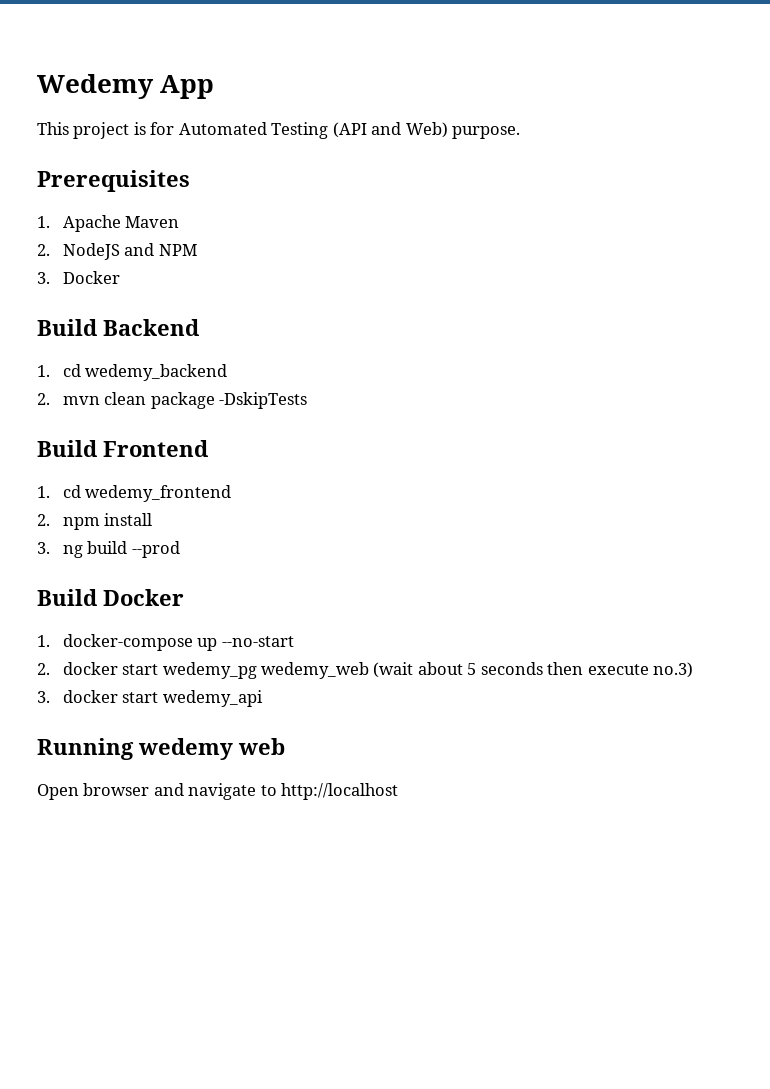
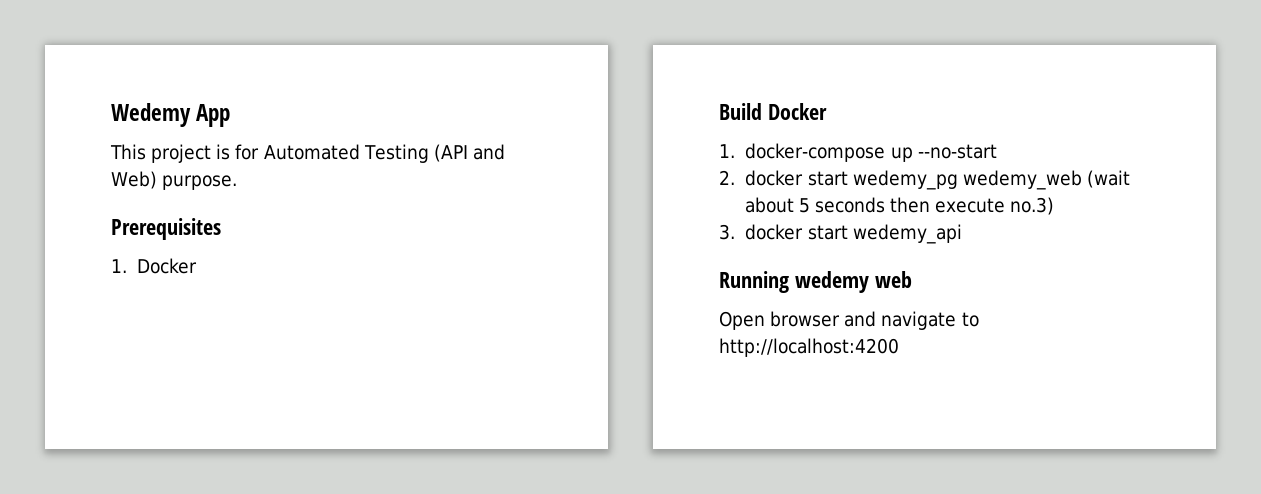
[62,215,180,232] [37,243,197,260] [37,271,120,284] [37,319,199,336] [37,364,228,381] [37,392,308,409] [37,440,208,457] [37,485,232,502] [37,513,153,530] [37,541,180,558] Apache Maven // 2. NodeJS and NPM // 3. Docker // Build Backend // 1. cd wedemy_backend // 2. mvn clean package -DskipTests // Build Frontend // 1. cd wedemy_frontend // 2. npm install // 3. ng build --prod -> [136,258,198,274] Docker
[281,783,399,800] http://localhost -> [719,338,899,357] http://localhost:4200

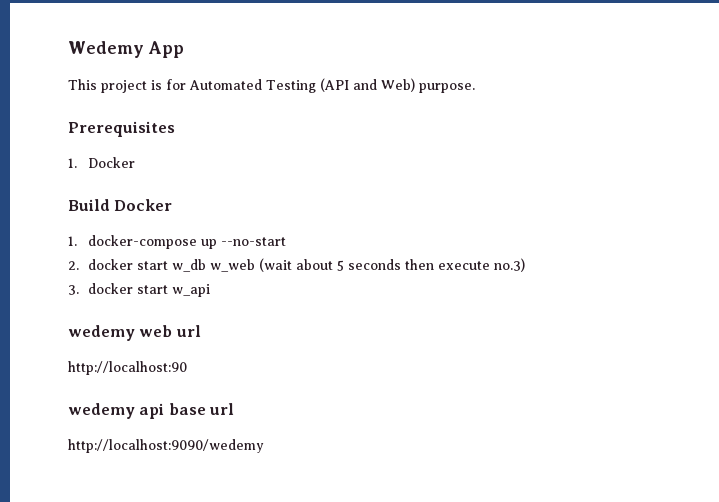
[852,170,1082,190] wedemy_pg wedemy_web -> [172,259,256,272] w_db w_web
[852,224,962,244] [719,271,789,293] wedemy_api // Running -> [172,284,211,297] w_api //
[719,311,979,330] [719,338,899,357] // Open browser and navigate to http://localhost:4200 -> [175,325,201,337] [68,361,187,375] [68,403,235,419] [68,439,264,453] url // http://localhost:90 // wedemy api base url // http://localhost:9090/wedemy

